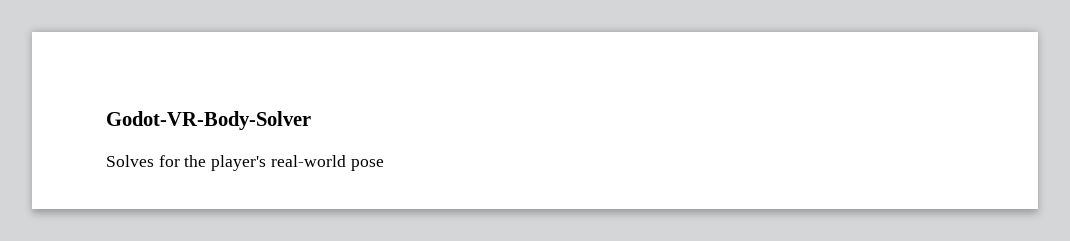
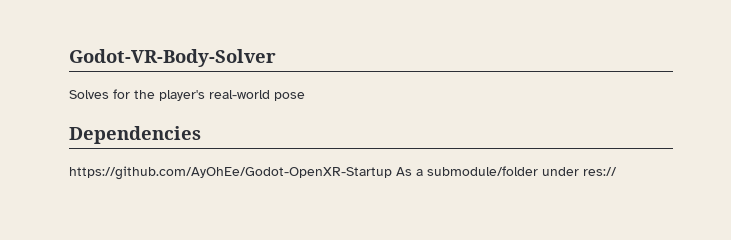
(384, 165) none -> [69,126,201,144] [69,166,617,180] // Dependencies // https://github.com/AyOhEe/Godot-OpenXR-Startup As a submodule/folder under res://

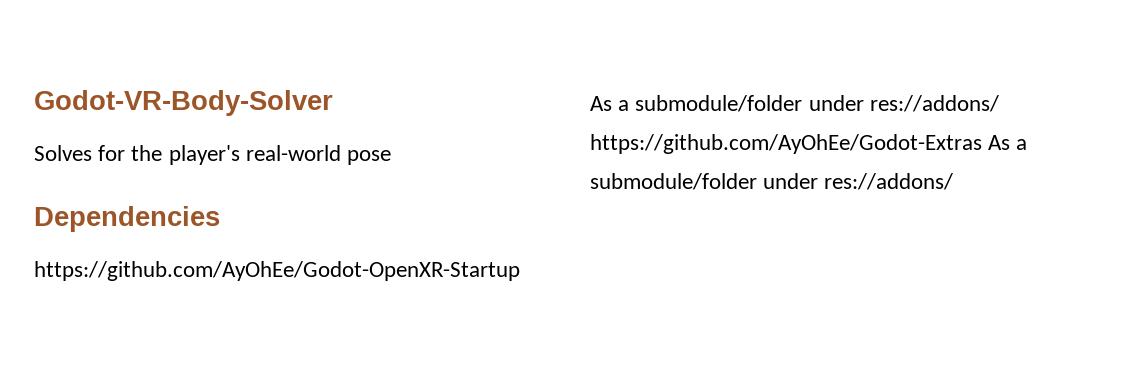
[583,167,617,176] res:// -> [869,95,999,112] [590,134,1028,154] [590,173,954,190] res://addons/ https://github.com/AyOhEe/Godot-Extras As a submodule/folder under res://addons/

